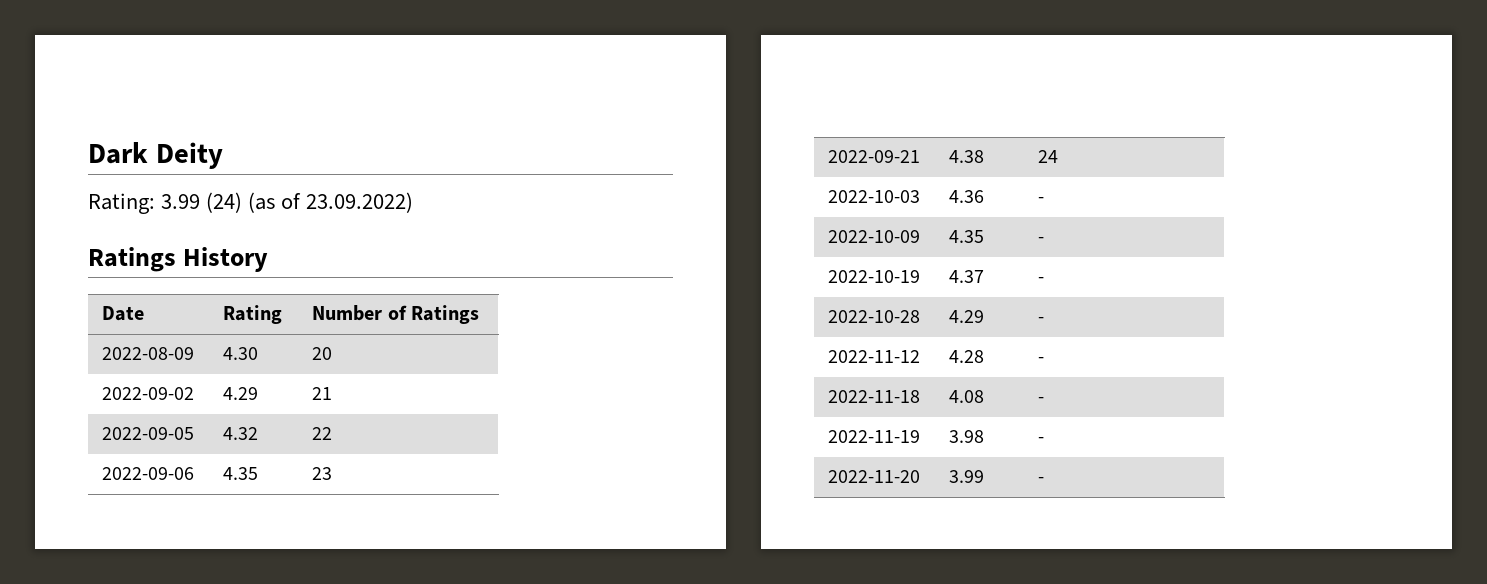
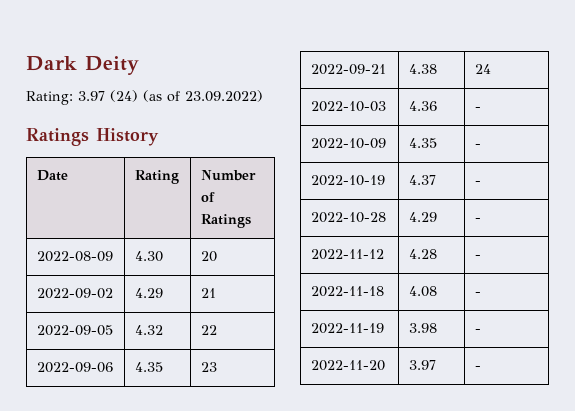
[161,194,201,209] 3.99 -> [78,91,105,101] 3.97
[949,470,985,483] 3.99 -> [408,360,436,370] 3.97

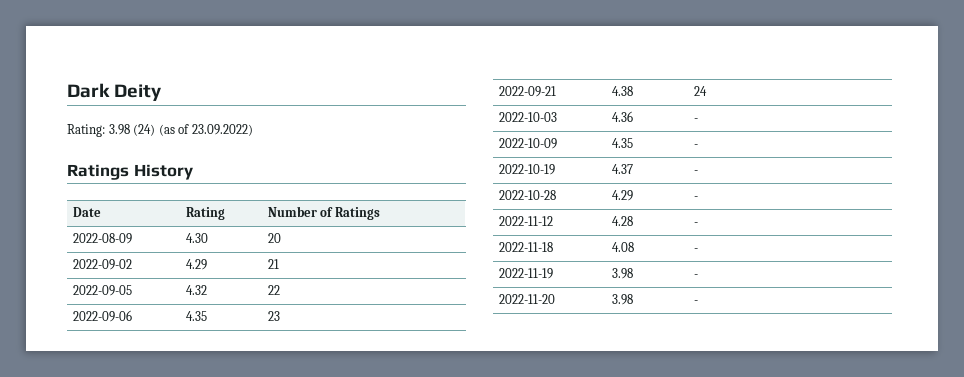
[78,91,105,101] 3.97 -> [108,124,130,135] 3.98
[408,360,436,370] 3.97 -> [611,294,633,305] 3.98

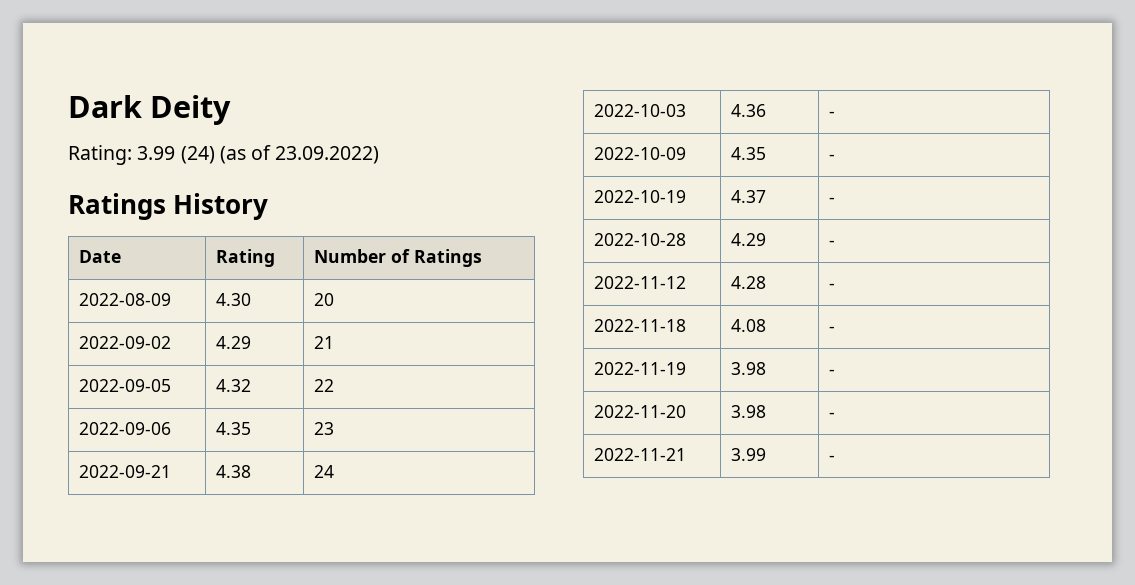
[108,124,130,135] 3.98 -> [137,146,176,160] 3.99
(698, 302) none -> [594,448,687,461] [731,448,767,461] [829,455,836,461] // 2022-11-21 | 3.99 | -

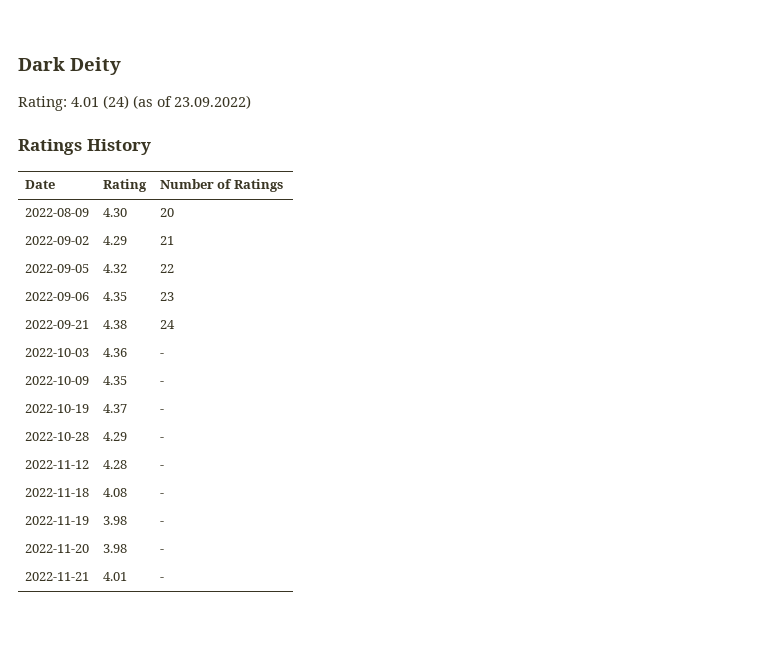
[137,146,176,160] 3.99 -> [71,97,99,107] 4.01
[731,448,767,461] 3.99 -> [102,572,127,581] 4.01

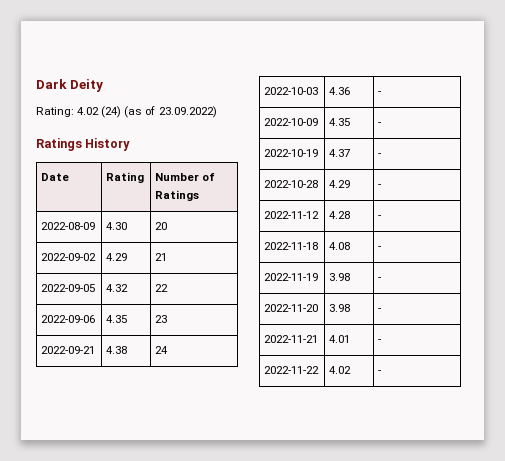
[71,97,99,107] 4.01 -> [77,107,100,115] 4.02
(164, 579) none -> [264,366,320,374] [329,366,352,374] [378,370,382,374] // 2022-11-22 | 4.02 | -

